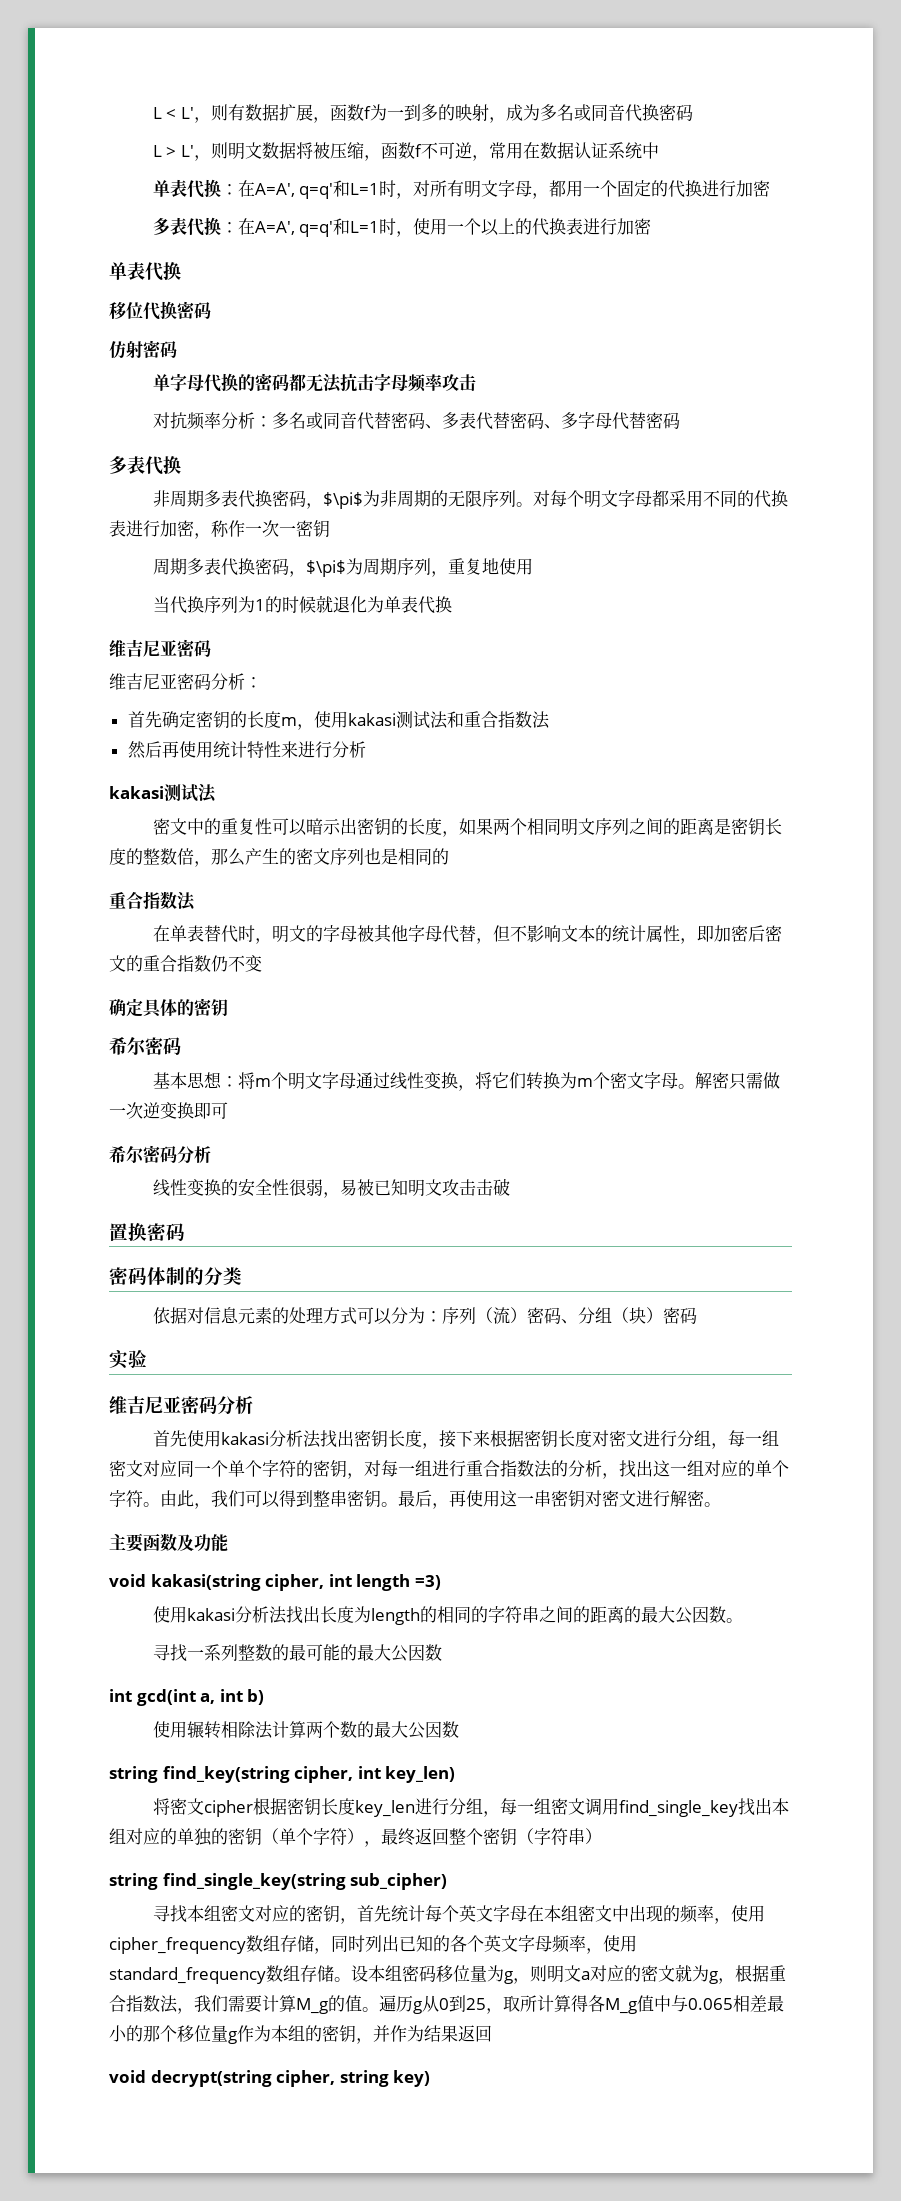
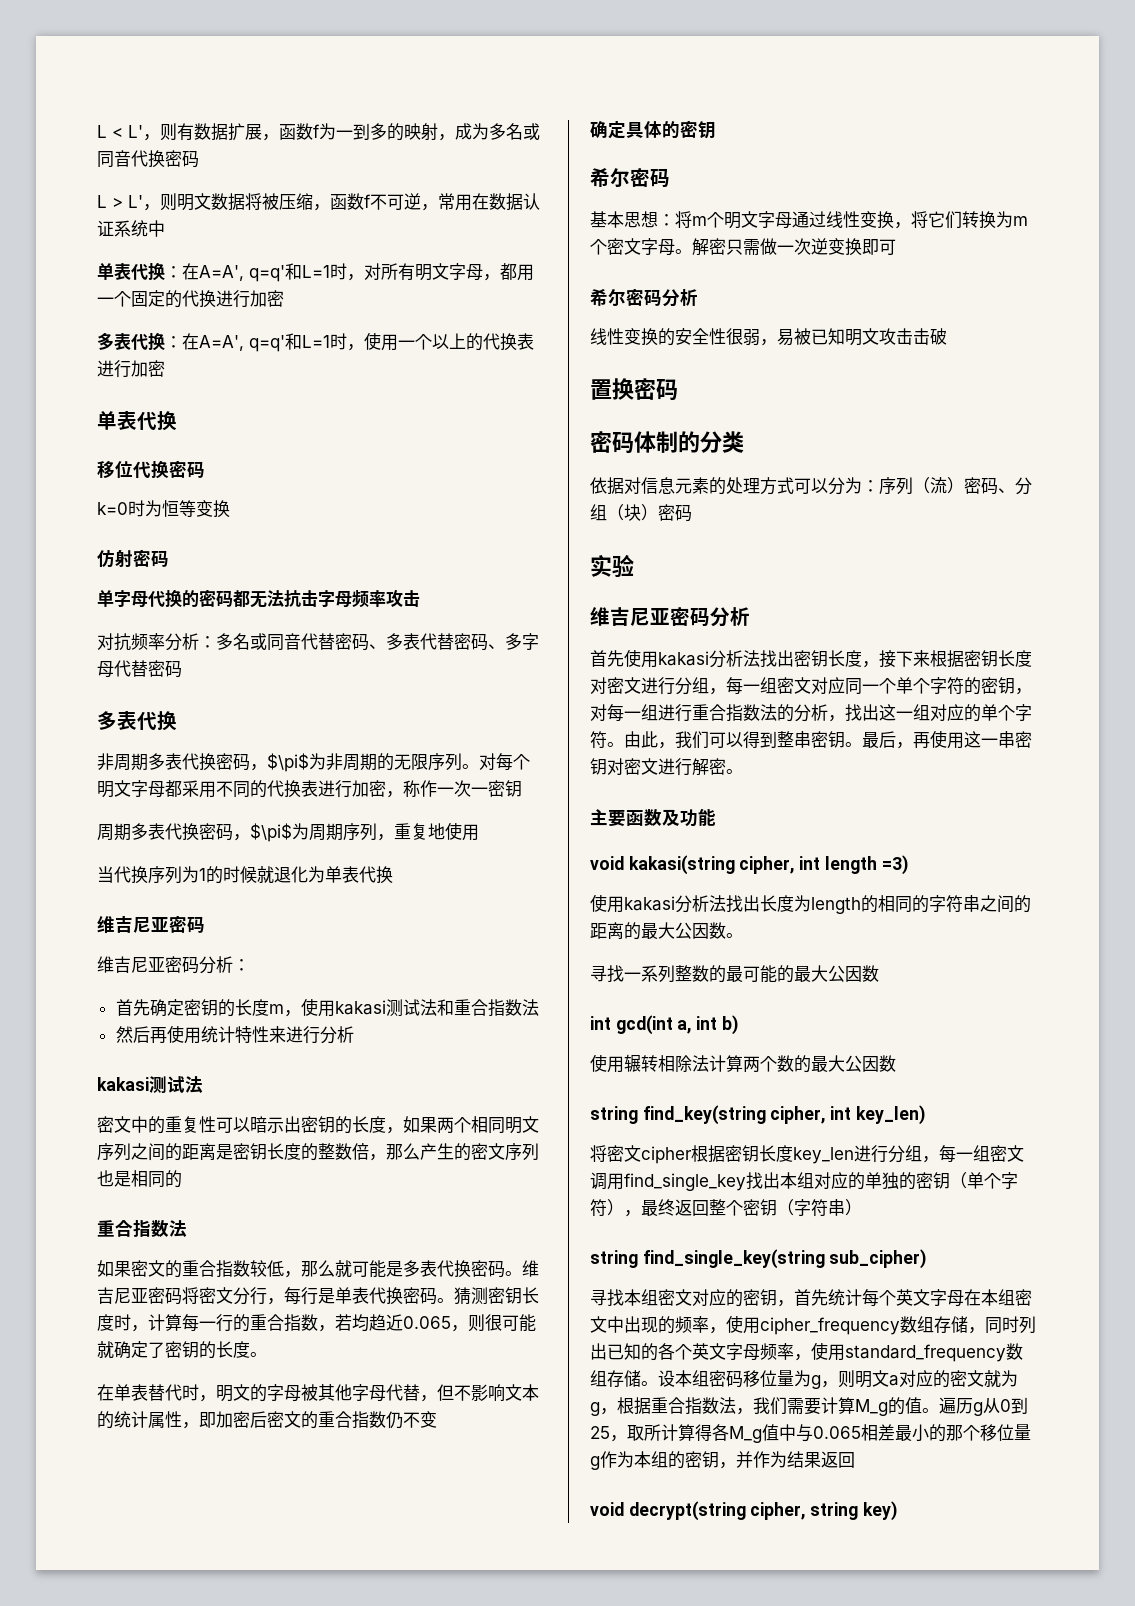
(211, 310) none -> [97,500,230,518] // k=0时为恒等变换
(196, 901) none -> [97,1260,539,1278] [97,1287,539,1305] [97,1314,536,1332] [97,1341,267,1359] // 如果密文的重合指数较低，那么就可能是多表代换密码。维吉尼亚密码将密文分行，每行是单表代换密码。猜测密钥长度时，计算每一行的重合指数，若均趋近0.065，则很可能就确定了密钥的长度。

